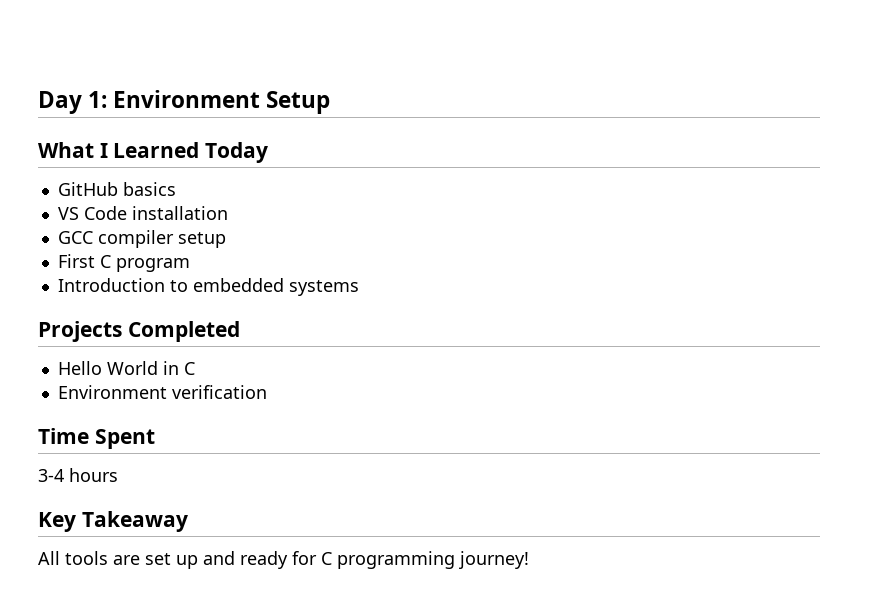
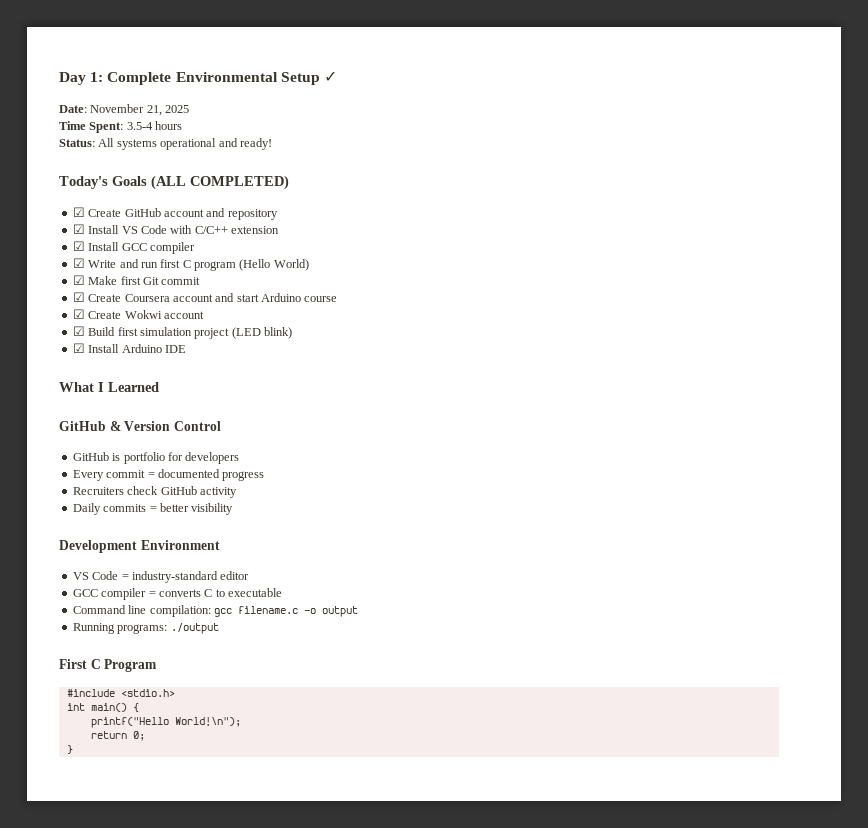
[113,90,261,108] Environment -> [107,72,278,85] Complete Environmental
(331, 102) none -> [323,71,337,82] [59,104,190,116] [59,121,183,133] [59,138,272,150] [59,175,289,190] [72,207,278,220] [72,224,279,234] [72,241,195,254] [72,258,309,271] [72,275,201,285] [72,292,338,302] [72,309,204,319] [72,326,292,339] [72,343,186,353] ✓ // Date: November 21, 2025 // Time Spent: 3.5-4 hours // Status: All systems operational and ready! // Today's Goals (ALL COMPLETED) // ☑ Create GitHub account and repository // ☑ Install VS Code with C/C++ extension // ☑ Install GCC compiler // ☑ Write and run first C program (Hello World) // ☑ Make first Git commit // ☑ Create Coursera account and start Arduino course // ☑ Create Wokwi account // ☑ Build first simulation project (LED blink) // ☑ Install Arduino IDE
[205,142,269,163] [57,182,176,196] [57,206,228,220] [57,230,226,248] [57,254,190,272] [57,278,359,296] [38,321,240,342] [57,361,195,375] [57,385,267,399] [38,428,155,449] [38,468,118,482] [38,511,188,532] [38,551,529,569] Today // GitHub basics // VS Code installation // GCC compiler setup // First C program // Introduction to embedded systems // Projects Completed // Hello World in C // Environment verification // Time Spent // 3-4 hours // Key Takeaway // All tools are set up and ready for C programming journey! -> [59,421,221,431] [72,452,240,464] [72,469,265,481] [72,486,237,498] [72,503,234,515] [59,540,220,553] [72,571,250,583] [72,588,282,600] [72,605,358,617] [72,623,219,634] [59,659,158,672] [66,689,175,697] [66,703,139,712] [90,717,241,728] [90,731,145,741] [66,745,73,754] // GitHub & Version Control // GitHub is portfolio for developers // Every commit = documented progress // Recruiters check GitHub activity // Daily commits = better visibility // Development Environment // VS Code = industry-standard editor // GCC compiler = converts C to executable // Command line compilation: gcc filename.c -o output // Running programs: ./output // First C Program // #include <stdio.h> // int main() { // printf("Hello World!\n"); // return 0; // }

